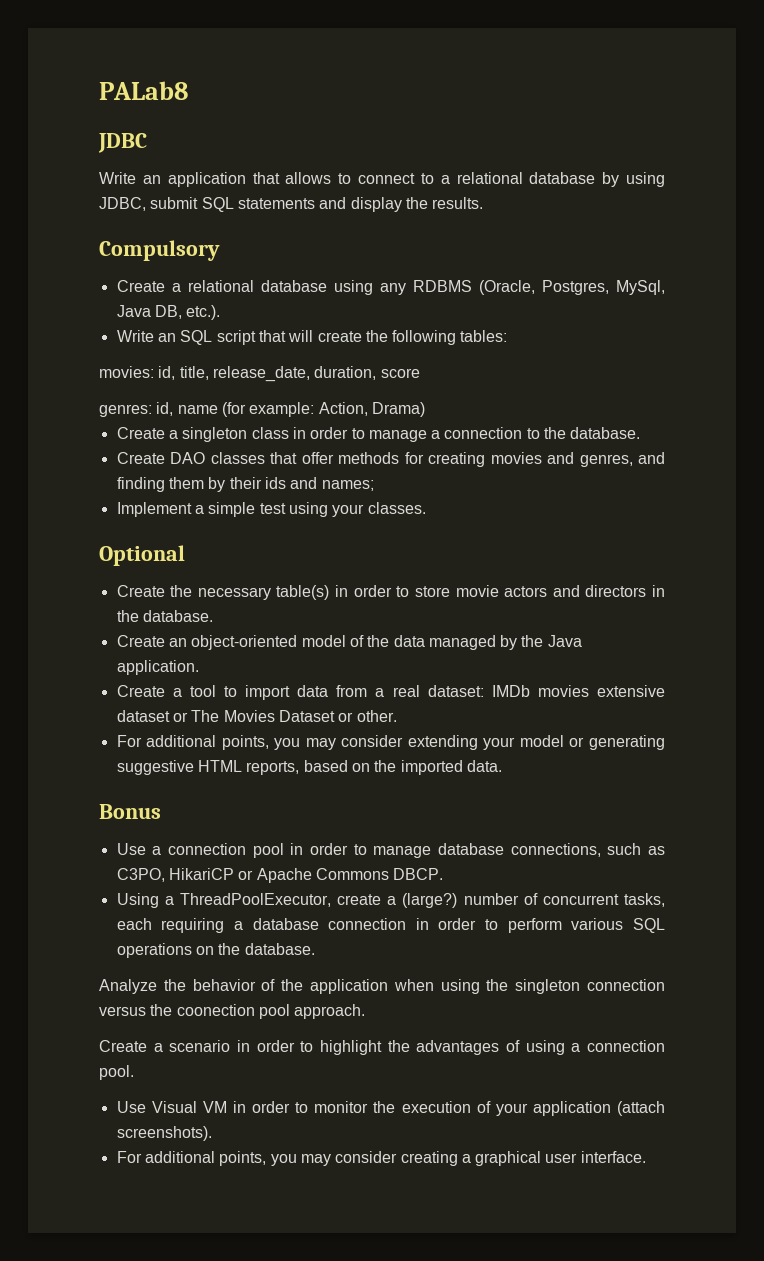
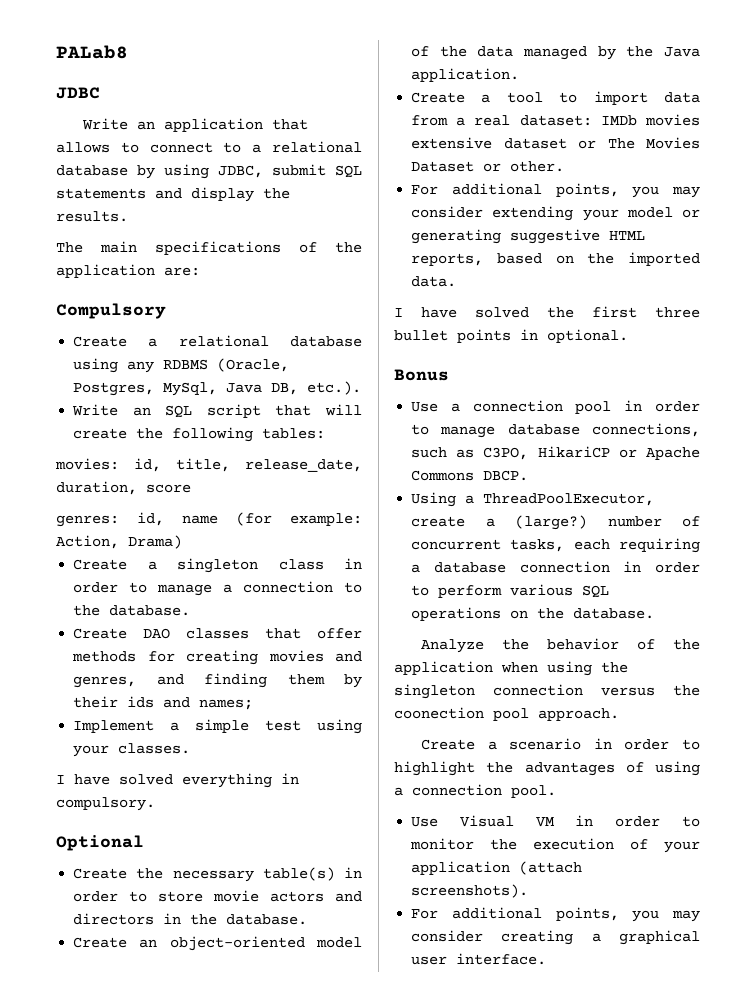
(484, 203) none -> [56,241,362,255] [56,264,200,278] // The main specifications of the application are:
(426, 508) none -> [56,773,299,788] [56,797,155,811] // I have solved everything in compulsory.
(502, 766) none -> [394,306,700,318] [394,329,628,343] // I have solved the first three bullet points in optional.

